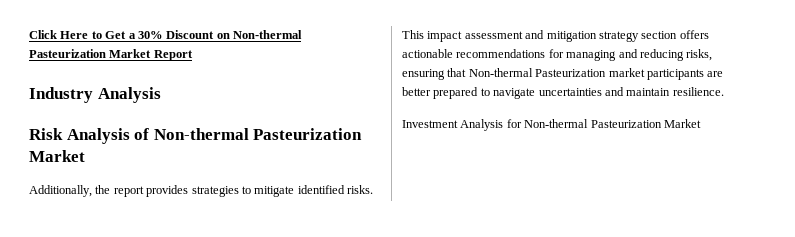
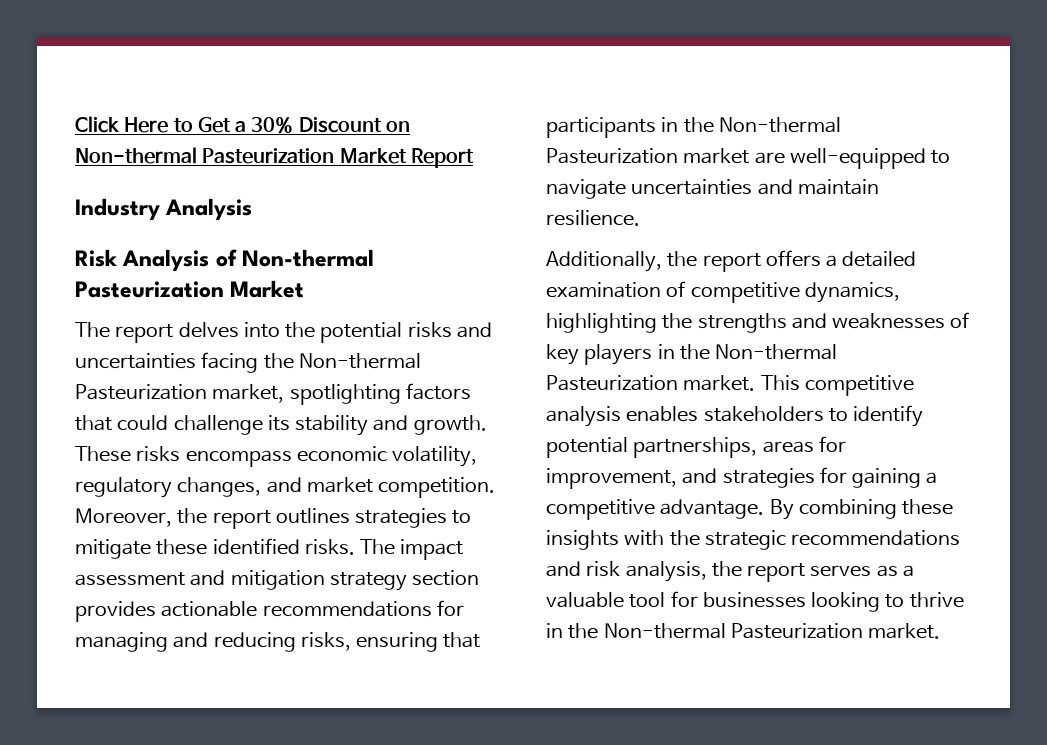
[29,185,189,197] Additionally, the report provides -> [75,322,492,343] [75,352,421,373] [75,383,471,405] [75,415,487,436] [75,446,478,467] [75,477,496,498] [75,508,350,529] The report delves into the potential risks and uncertainties facing the Non-thermal Pasteurization market, spotlighting factors that could challenge its stability and growth. These risks encompass economic volatility, regulatory changes, and market competition. Moreover, the report outlines
(295, 191) none -> [156,539,208,555] these
[402,30,424,39] This -> [360,539,396,555] The
[679,30,709,39] offers -> [75,601,156,622] provides
[468,68,724,80] [402,87,479,99] Non-thermal Pasteurization market participants are better prepared -> [546,117,841,138] [546,148,926,169] participants in the Non-thermal Pasteurization market are well-equipped
[402,119,701,131] Investment Analysis for Non-thermal Pasteurization Market -> [546,250,917,272] [546,281,900,303] [546,312,970,333] [546,344,838,365] [546,375,914,396] [546,405,924,427] [546,436,846,458] [546,467,938,489] [546,499,954,520] [546,530,961,550] [546,561,914,582] [546,591,964,612] [546,623,941,639] Additionally, the report offers a detailed examination of competitive dynamics, highlighting the strengths and weaknesses of key players in the Non-thermal Pasteurization market. This competitive analysis enables stakeholders to identify potential partnerships, areas for improvement, and strategies for gaining a competitive advantage. By combining these insights with the strategic recommendations and risk analysis, the report serves as a valuable tool for businesses looking to thrive in the Non-thermal Pasteurization market.

